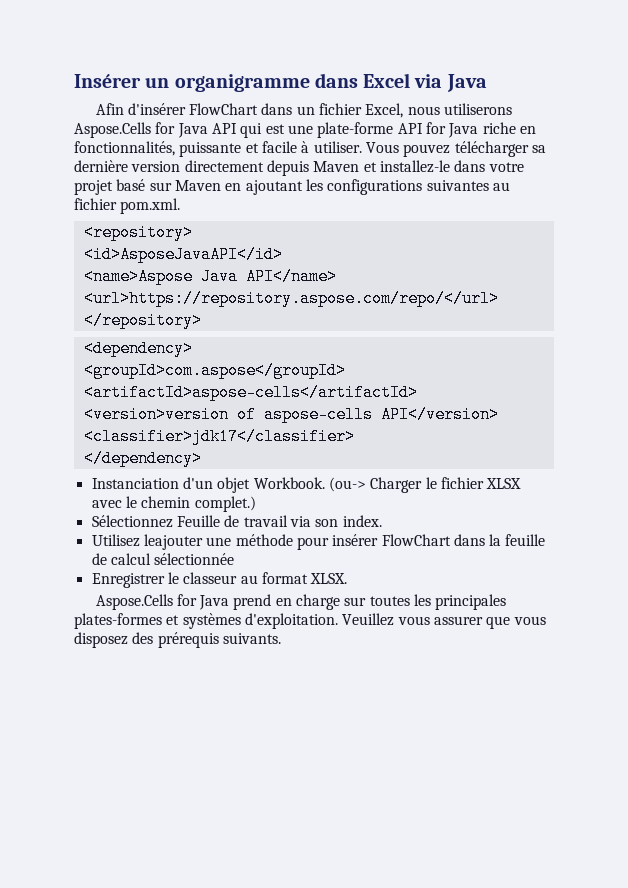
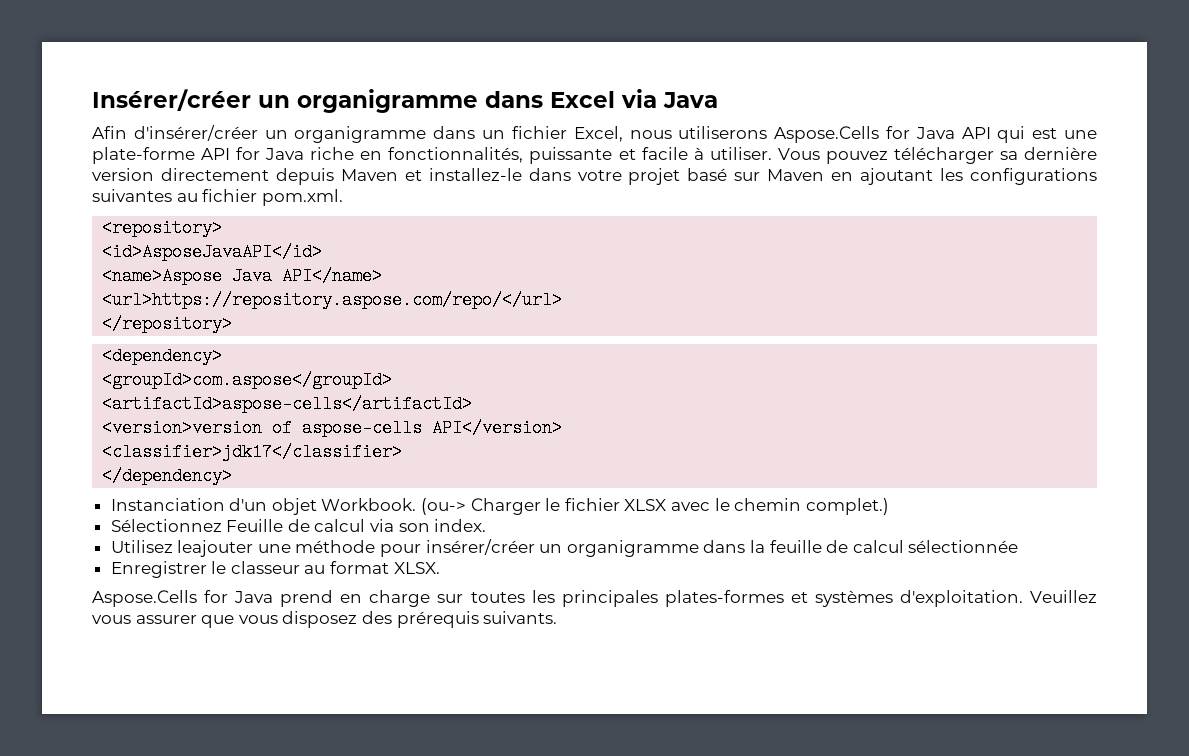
[74,74,141,88] Insérer -> [92,89,251,111] Insérer/créer
[127,103,259,115] d'insérer FlowChart -> [133,125,427,143] d'insérer/créer un organigramme
[243,515,288,527] travail -> [314,519,366,532] calcul
[332,534,451,546] insérer FlowChart -> [425,539,699,557] insérer/créer un organigramme

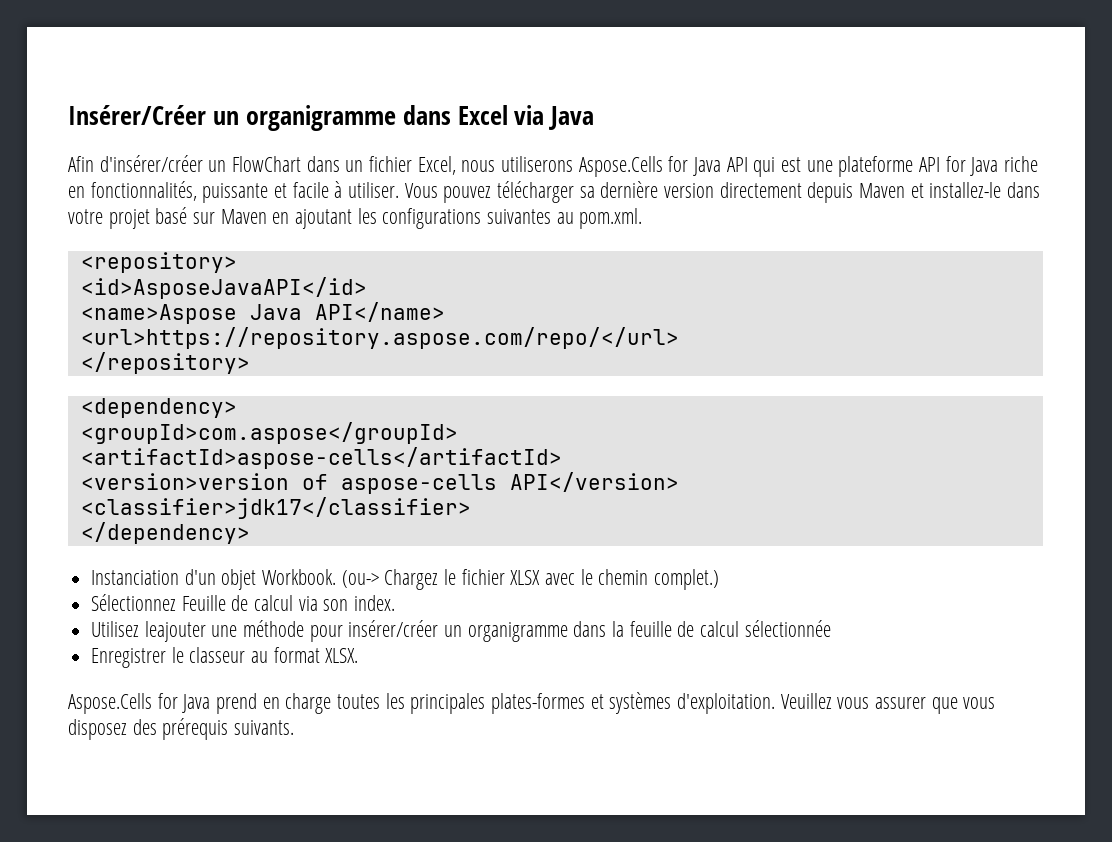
[92,89,251,111] Insérer/créer -> [68,105,206,125] Insérer/Créer
[294,126,427,143] organigramme -> [232,156,302,172] FlowChart
[92,147,195,164] plate-forme -> [838,156,914,177] plateforme
[202,189,258,202] fichier -> (574, 218) none
[470,498,541,515] Charger -> [384,569,439,590] Chargez
[437,594,464,603] sur -> (332, 703) none

